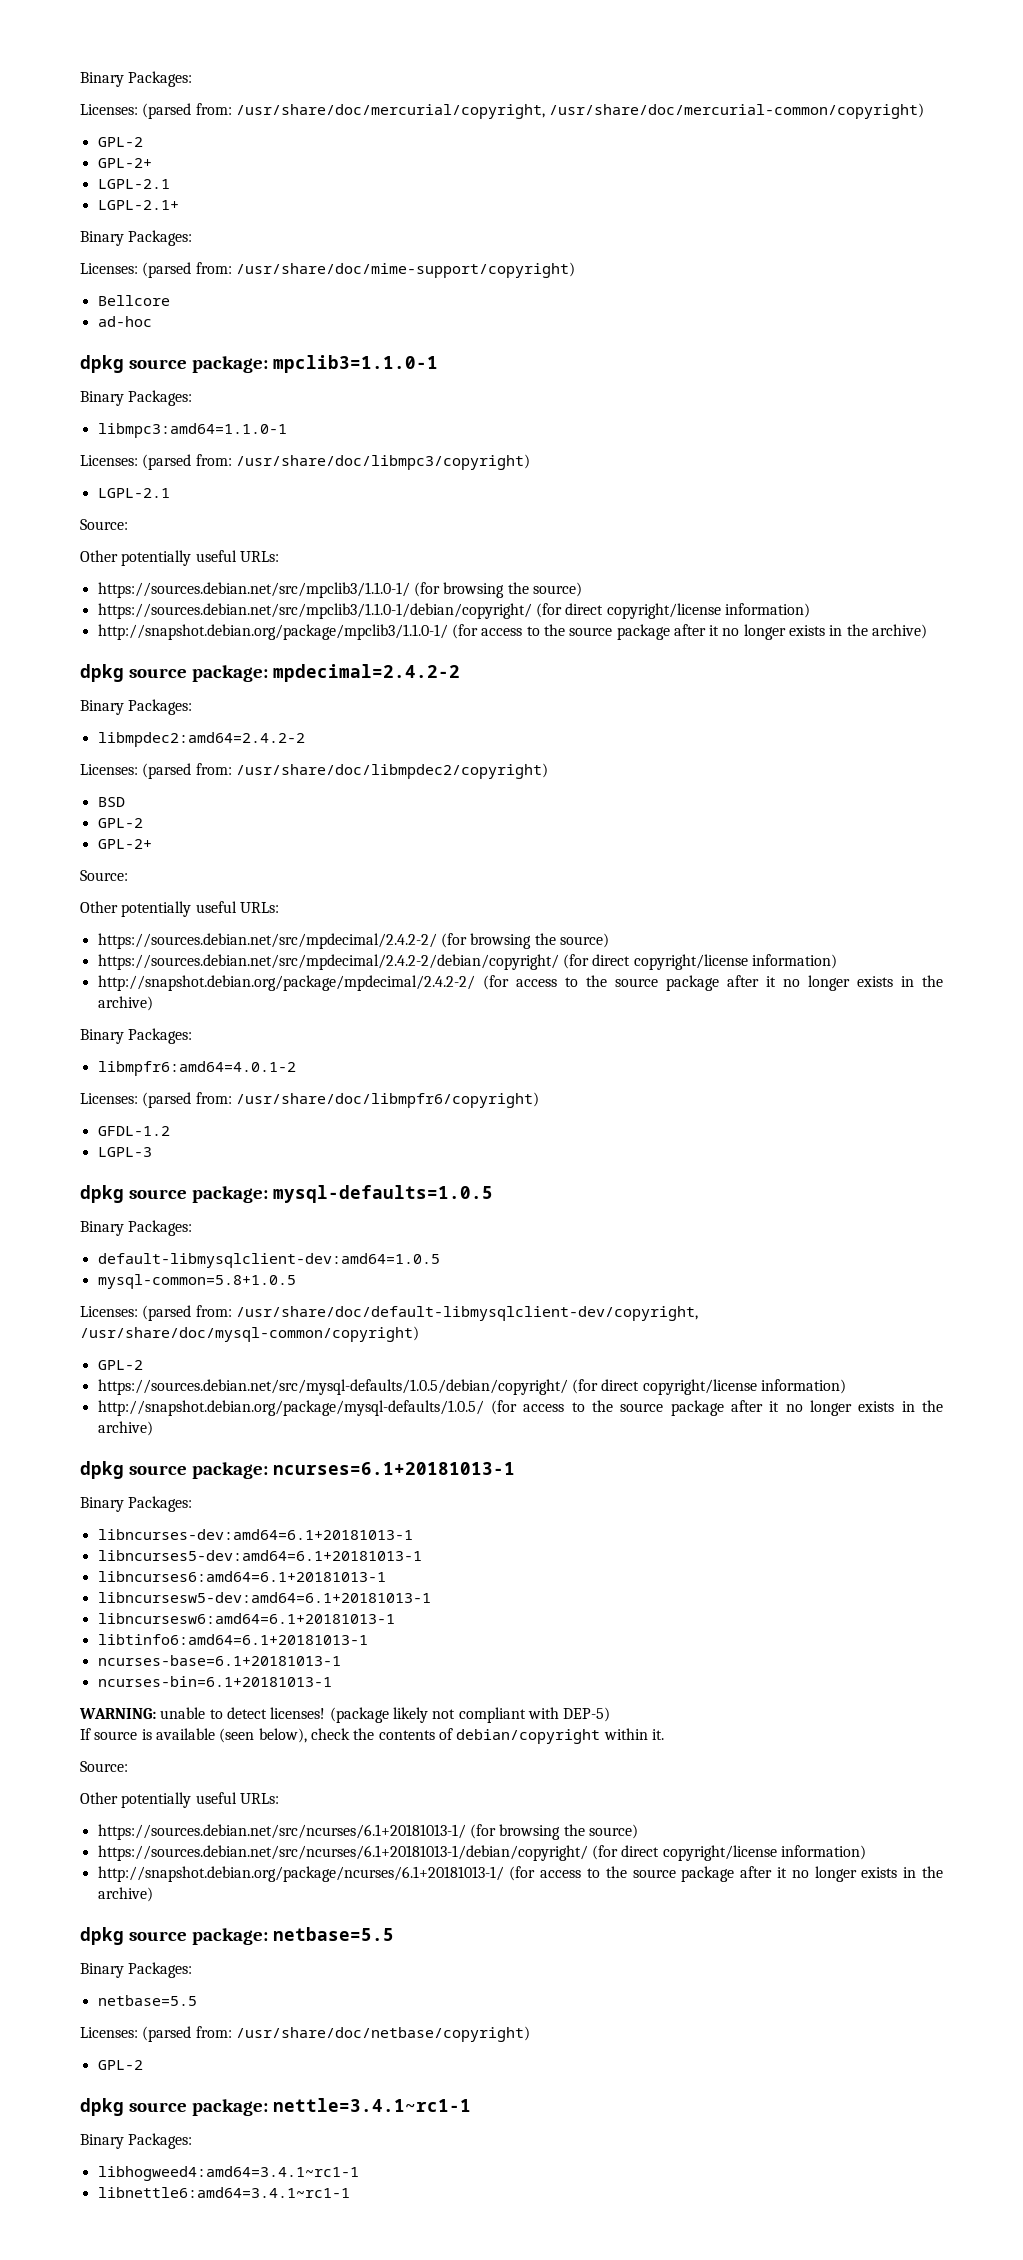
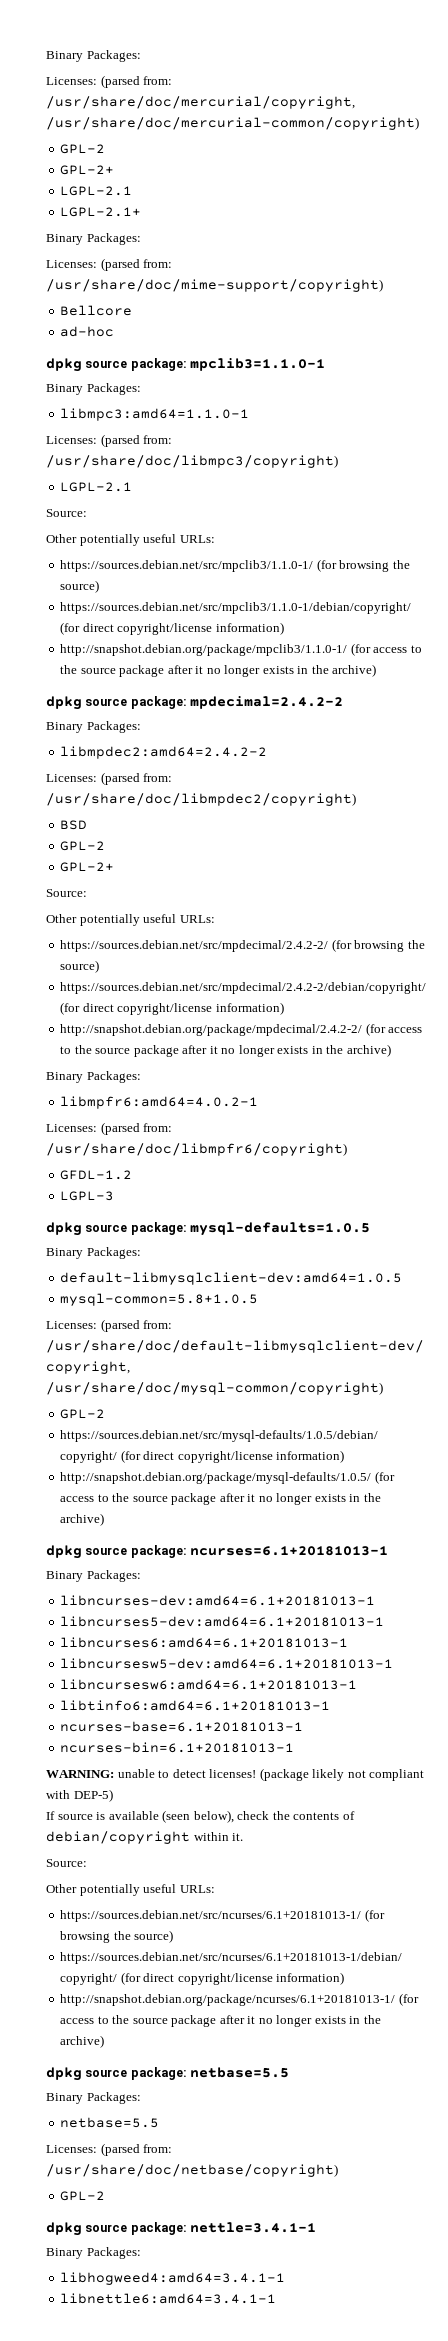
[97,1061,296,1076] libmpfr6:amd64=4.0.1-2 -> [60,1096,259,1109] libmpfr6:amd64=4.0.2-1
[272,2098,471,2112] [80,2133,193,2149] [97,2166,359,2181] [97,2187,350,2198] nettle=3.4.1~rc1-1 // Binary Packages: // libhogweed4:amd64=3.4.1~rc1-1 // libnettle6:amd64=3.4.1~rc1-1 -> [190,2222,317,2233] [46,2247,141,2259] [60,2272,286,2285] [60,2293,277,2304] nettle=3.4.1-1 // Binary Packages: // libhogweed4:amd64=3.4.1-1 // libnettle6:amd64=3.4.1-1

